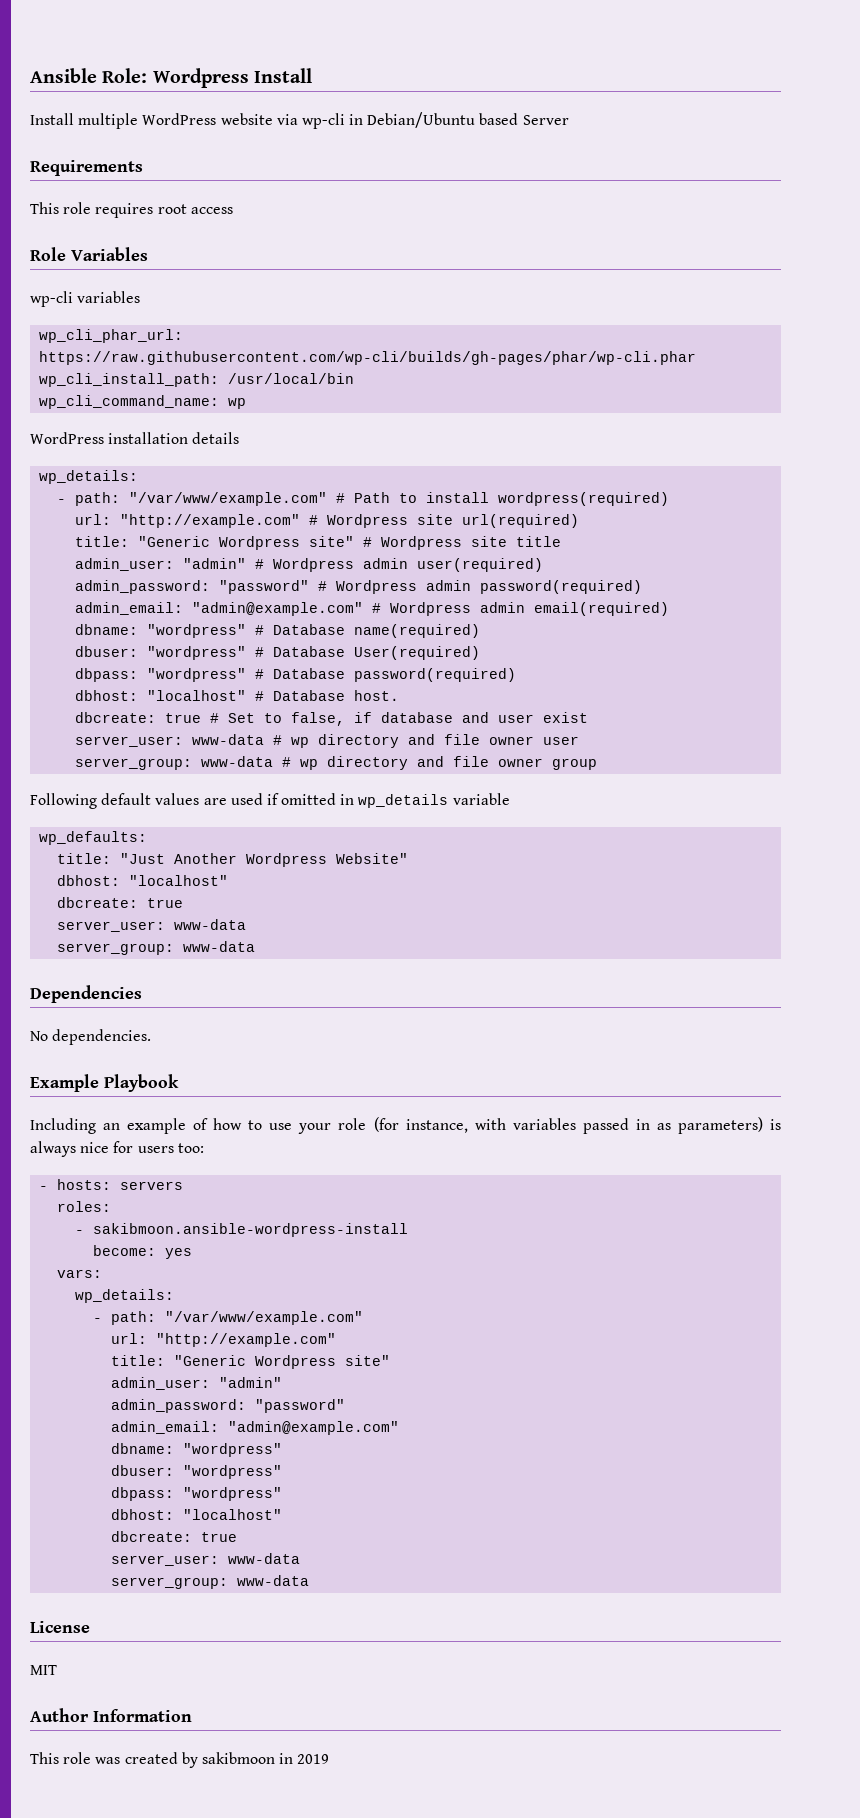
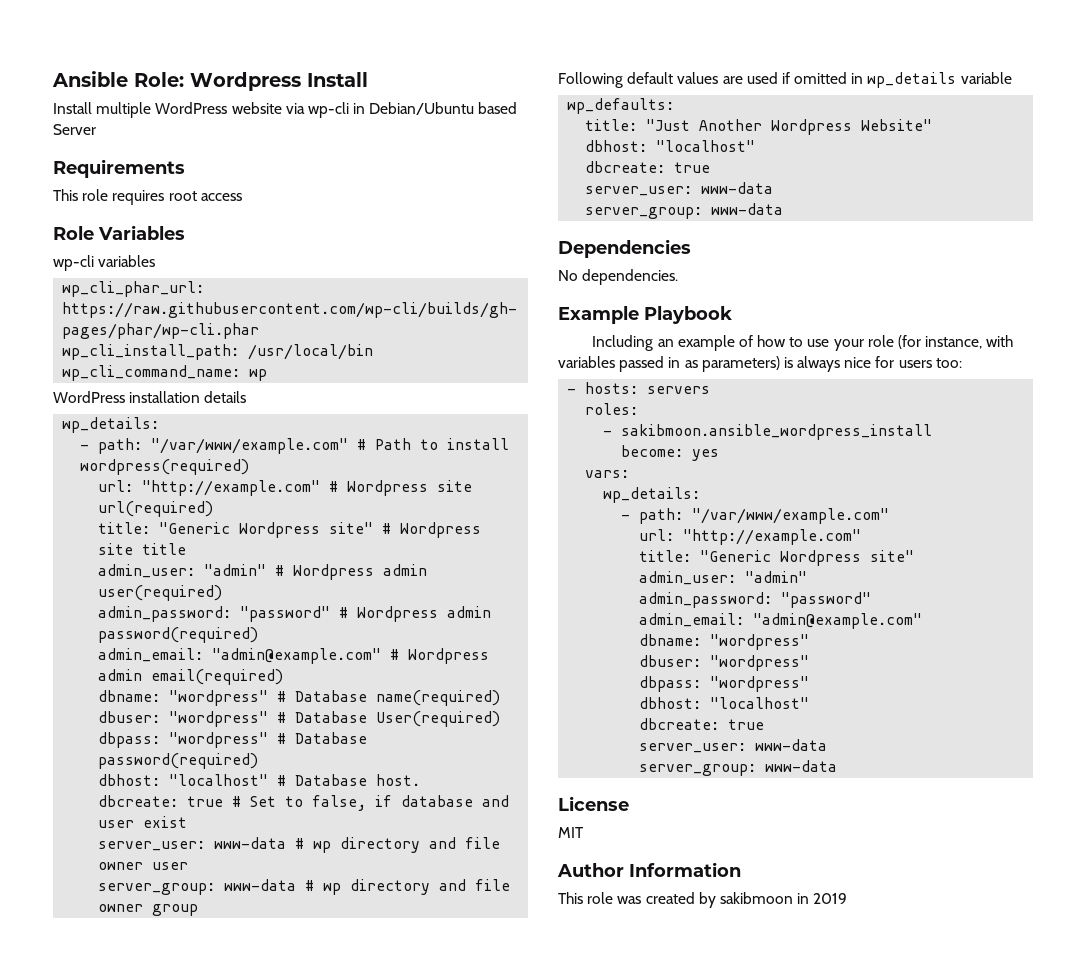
[93,1223,409,1237] sakibmoon.ansible-wordpress-install -> [621,424,933,440] sakibmoon.ansible_wordpress_install

